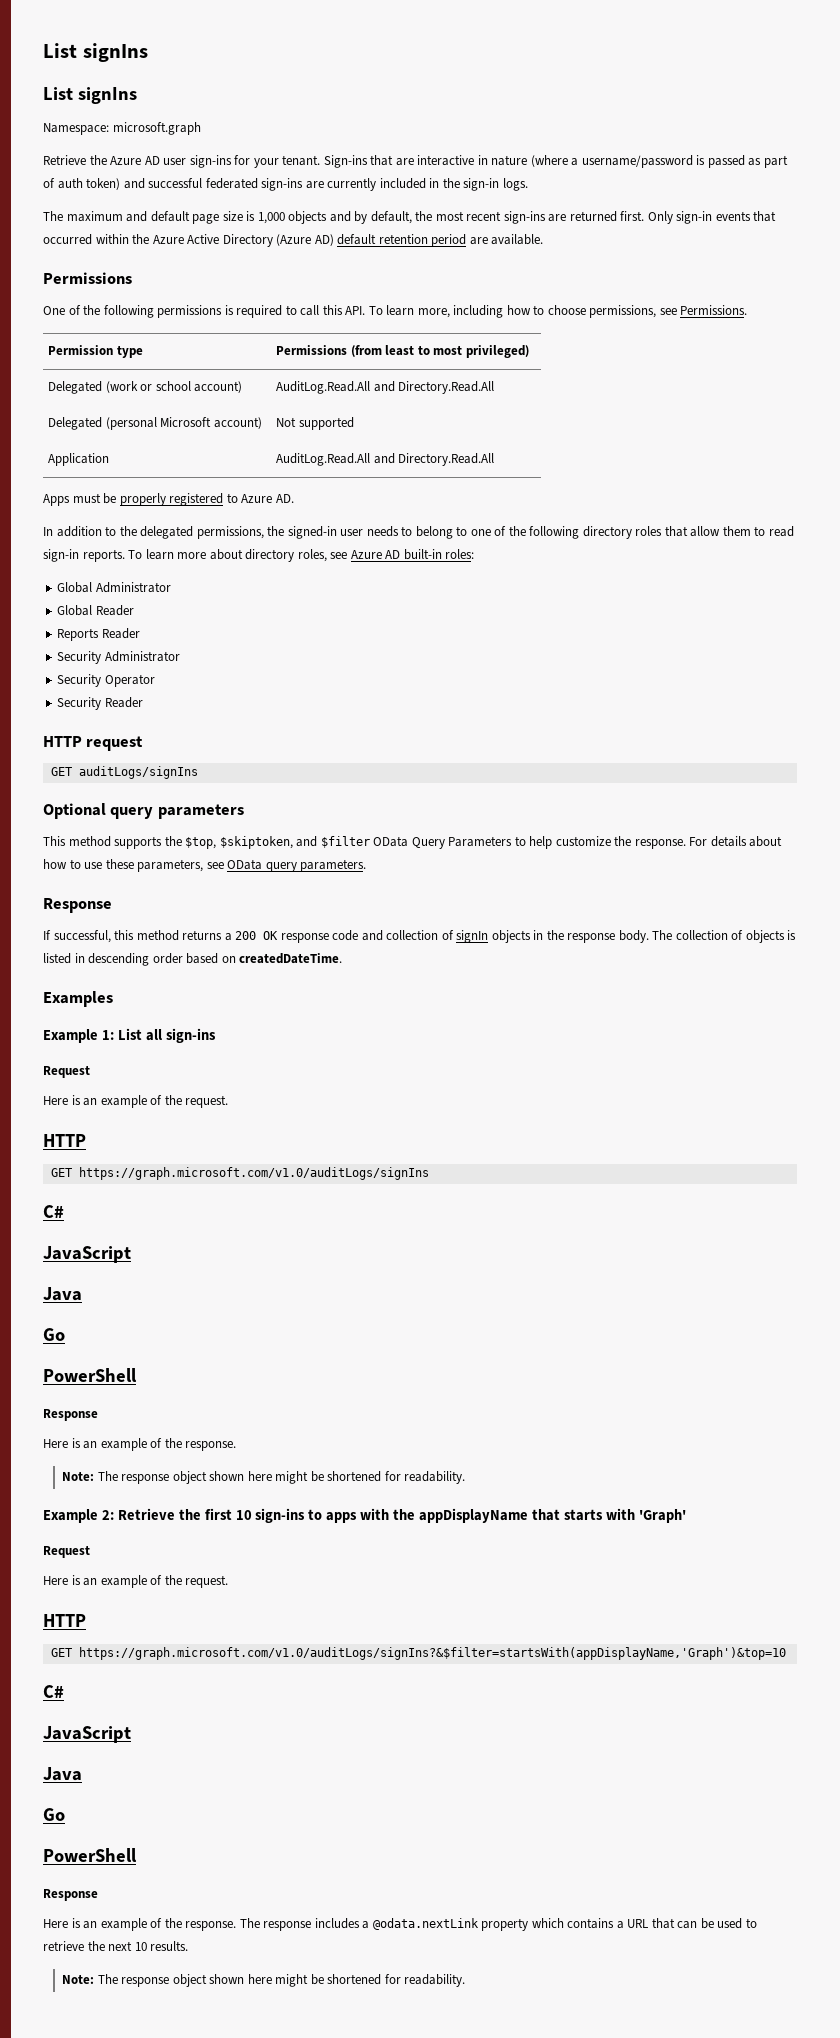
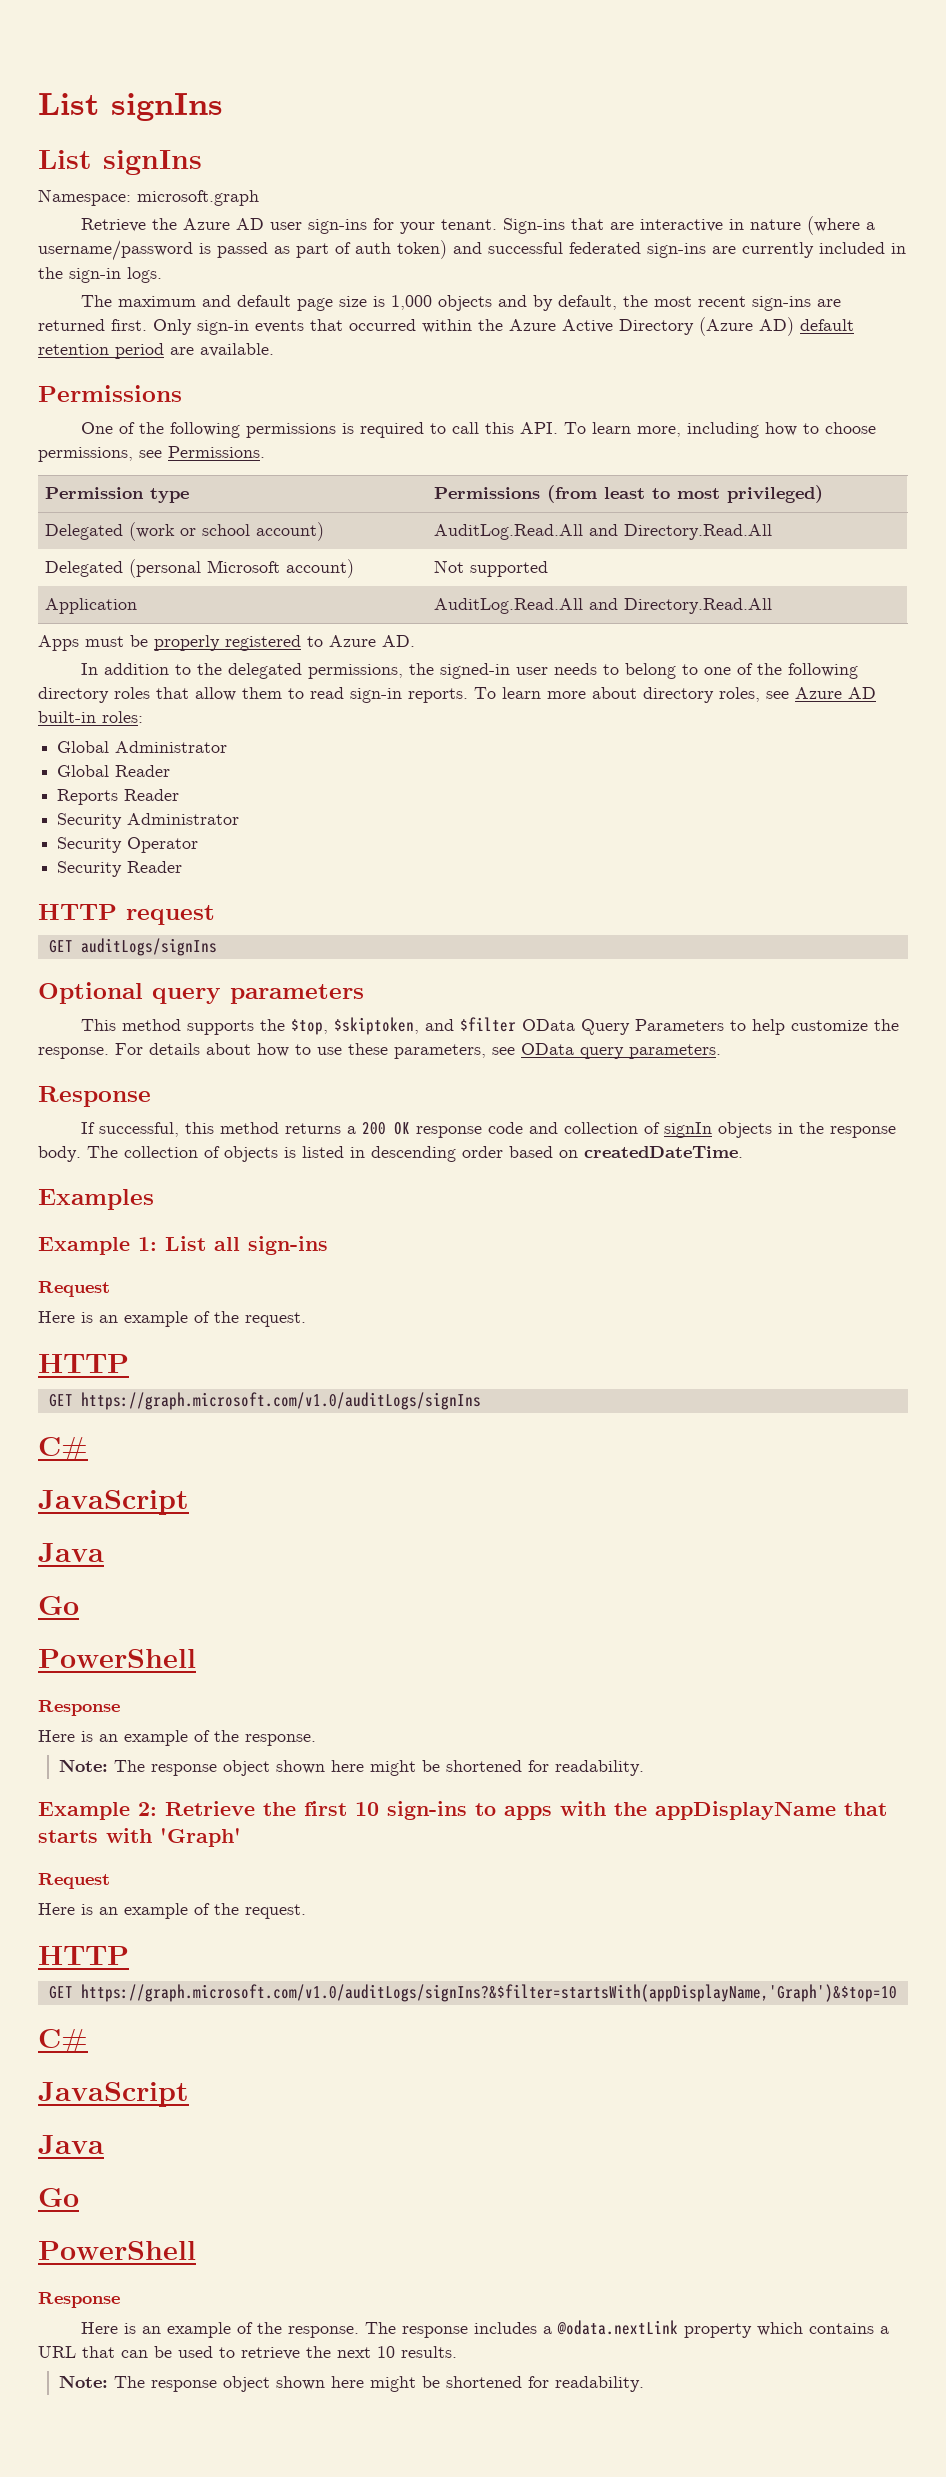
[78,1647,786,1660] https://graph.microsoft.com/v1.0/auditLogs/signIns?&$filter=startsWith(appDisplayName,'Graph')&top=10 -> [80,1984,897,2002] https://graph.microsoft.com/v1.0/auditLogs/signIns?&$filter=startsWith(appDisplayName,'Graph')&$top=10

